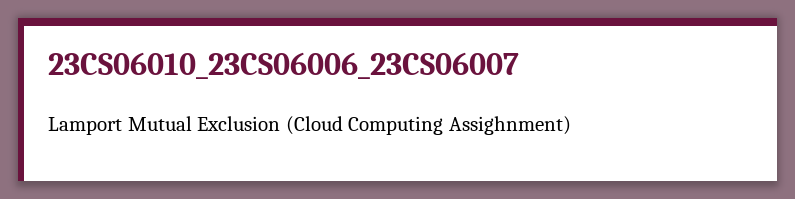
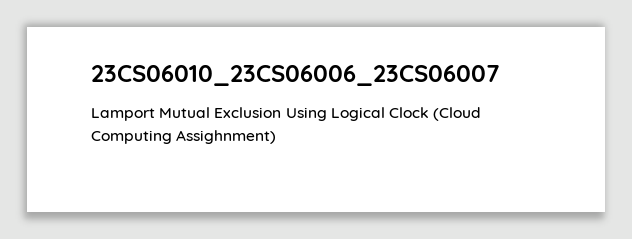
(281, 123) none -> [285,107,429,121] Using Logical Clock

